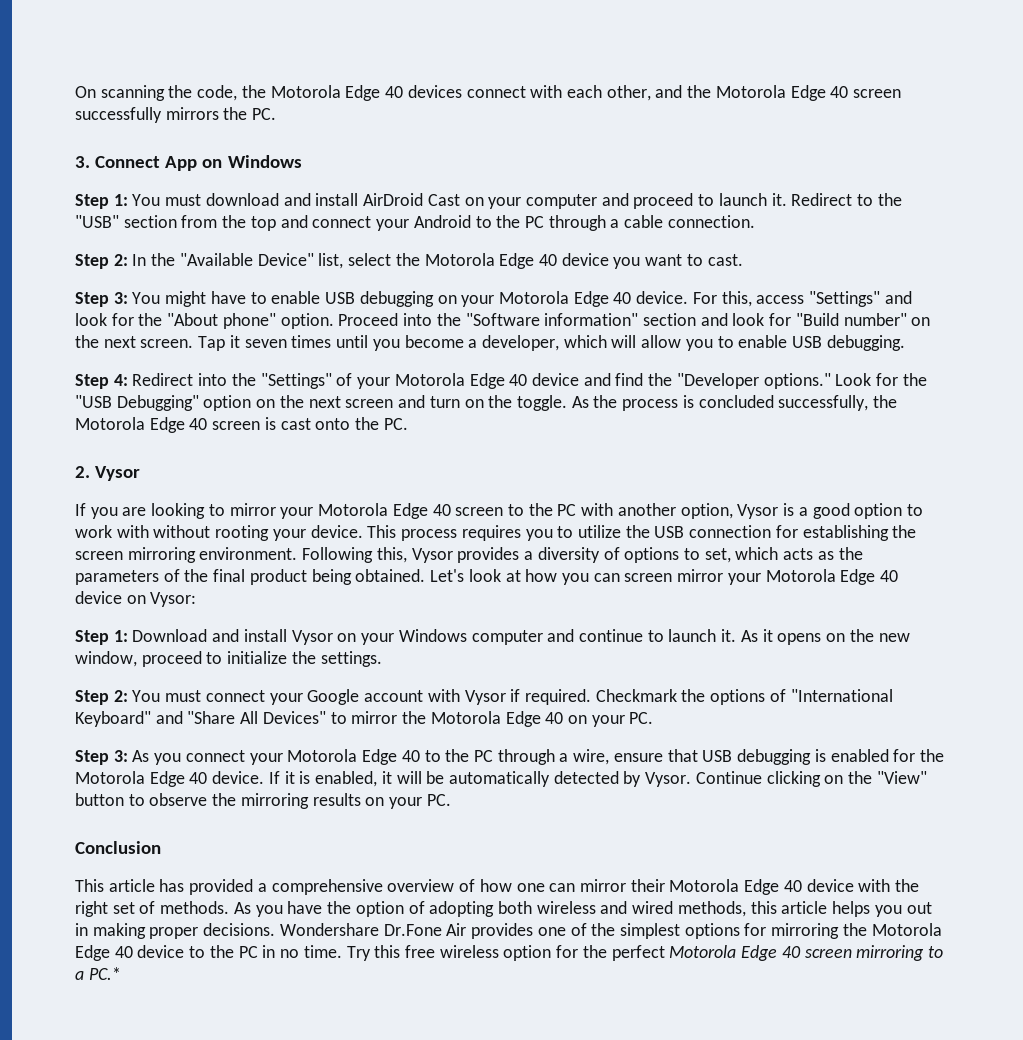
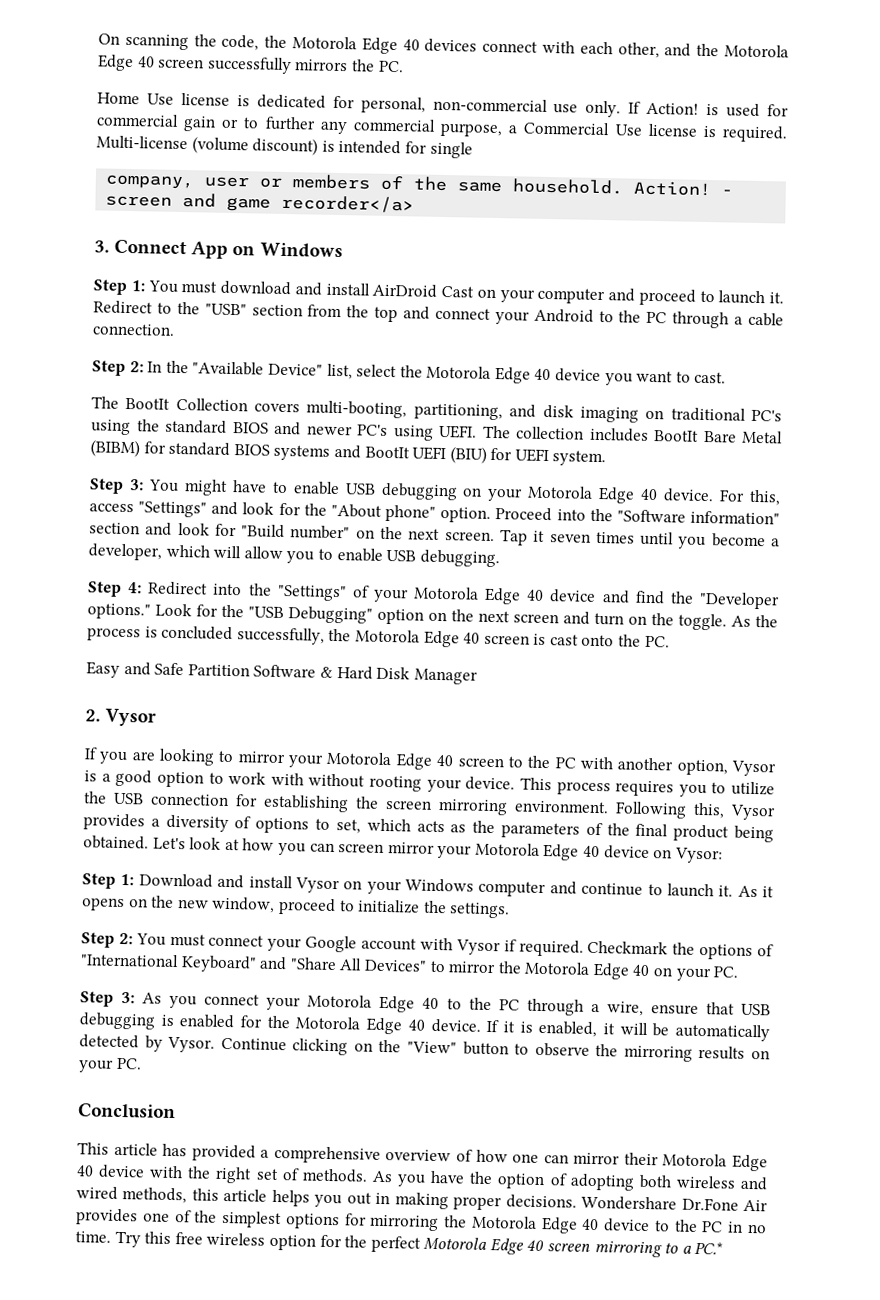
(277, 114) none -> [97,92,790,118] [96,113,788,143] [96,135,473,159] [105,174,734,197] [105,193,415,214] // Home Use license is dedicated for personal, non-commercial use only. If Action! is used for commercial gain or to further any commercial purpose, a Commercial Use license is required. Multi-license (volume discount) is intended for single // company, user or members of the same household. Action! - screen and game recorder</a>
(743, 260) none -> [91,396,783,423] [91,419,783,444] [90,439,607,467] // The BootIt Collection covers multi-booting, partitioning, and disk imaging on traditional PC's using the standard BIOS and newer PC's using UEFI. The collection includes BootIt Bare Metal (BIBM) for standard BIOS systems and BootIt UEFI (BIU) for UEFI system.
(408, 424) none -> [86,661,478,685] // Easy and Safe Partition Software & Hard Disk Manager

